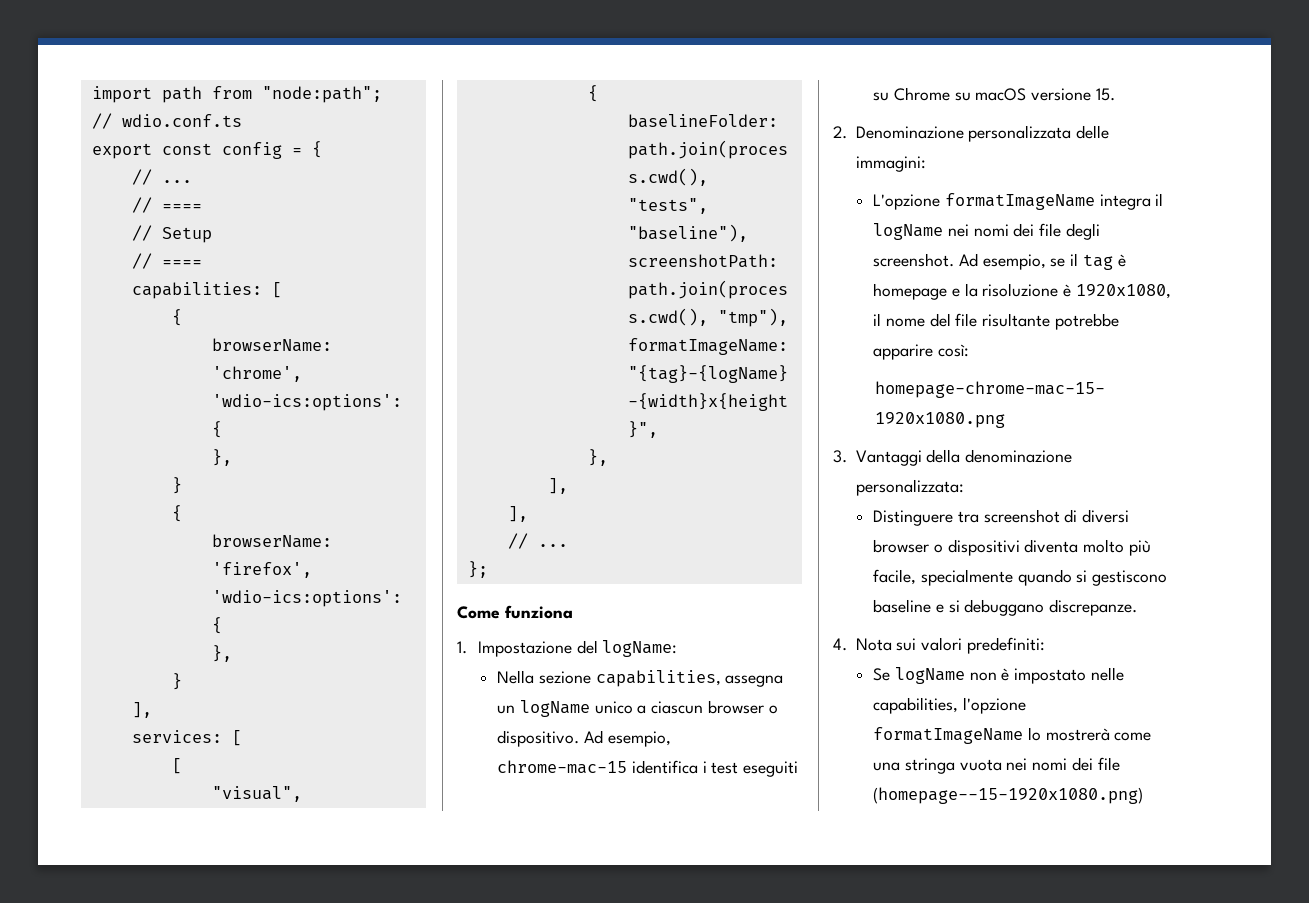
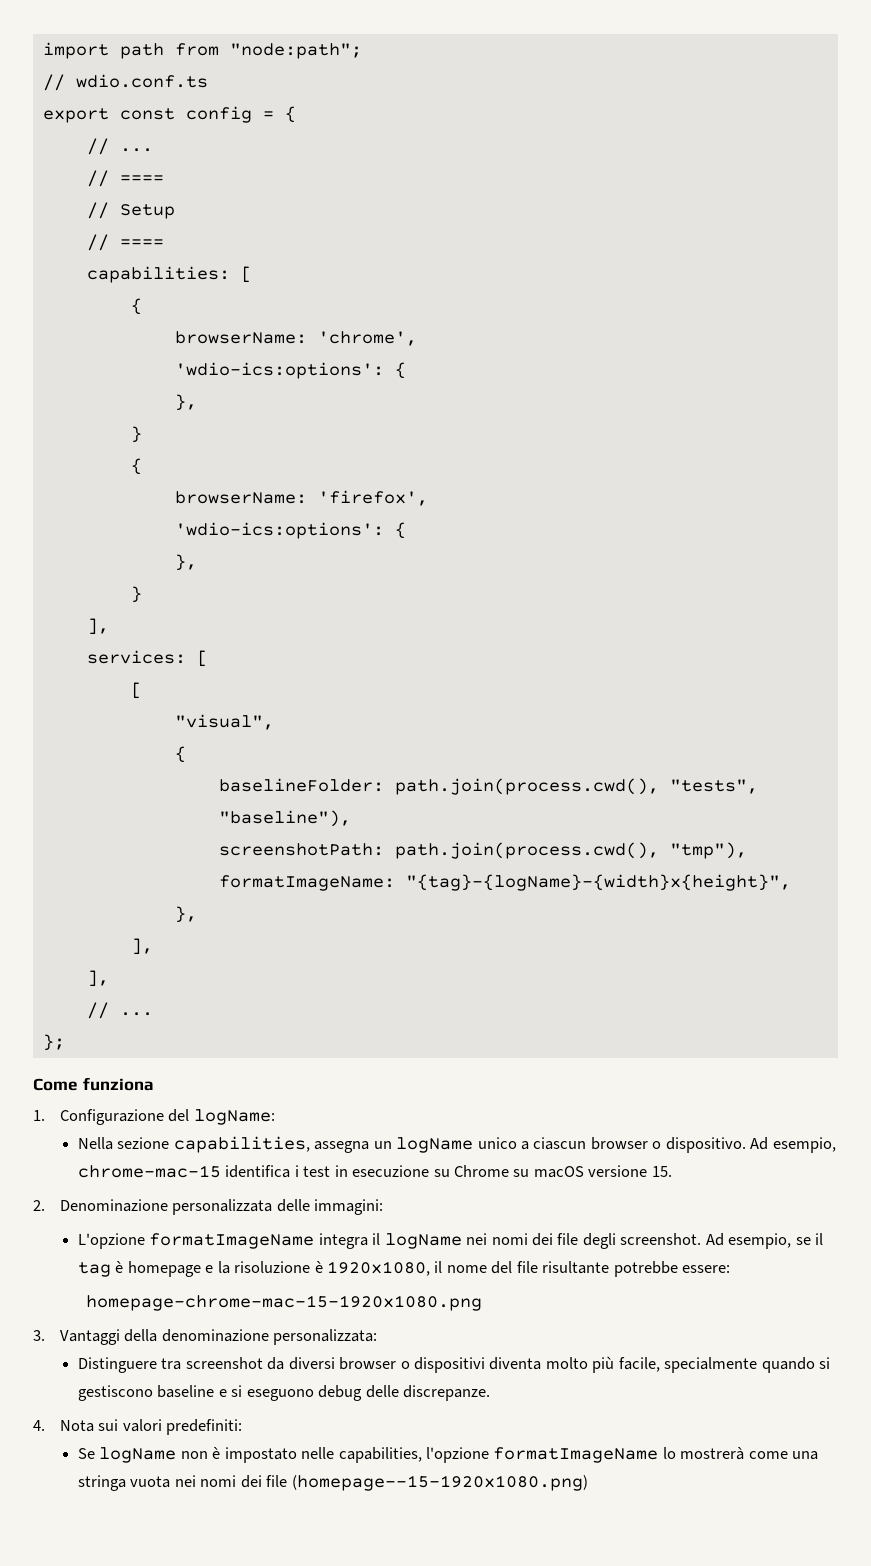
[477,641,572,657] Impostazione -> [59,1109,164,1125] Configurazione
[743,761,799,777] eseguiti -> [334,1165,430,1177] in esecuzione
[873,344,969,360] apparire così: -> [682,1265,731,1273] essere:
[1064,509,1078,523] di -> [267,1357,285,1370] da
[964,599,1045,616] debuggano -> [246,1385,399,1401] eseguono debug delle

